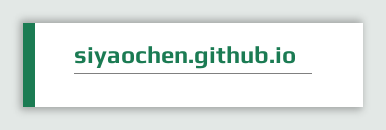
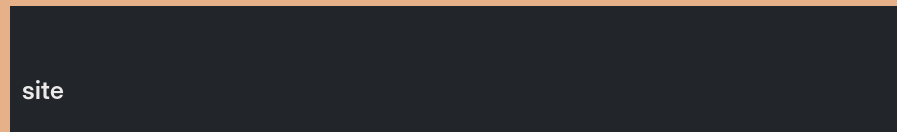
[74,46,296,69] siyaochen.github.io -> [22,80,64,100] site

